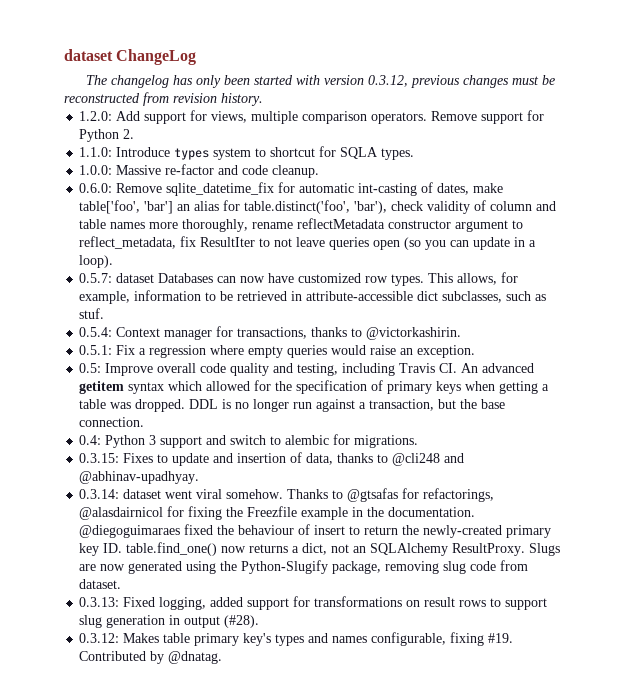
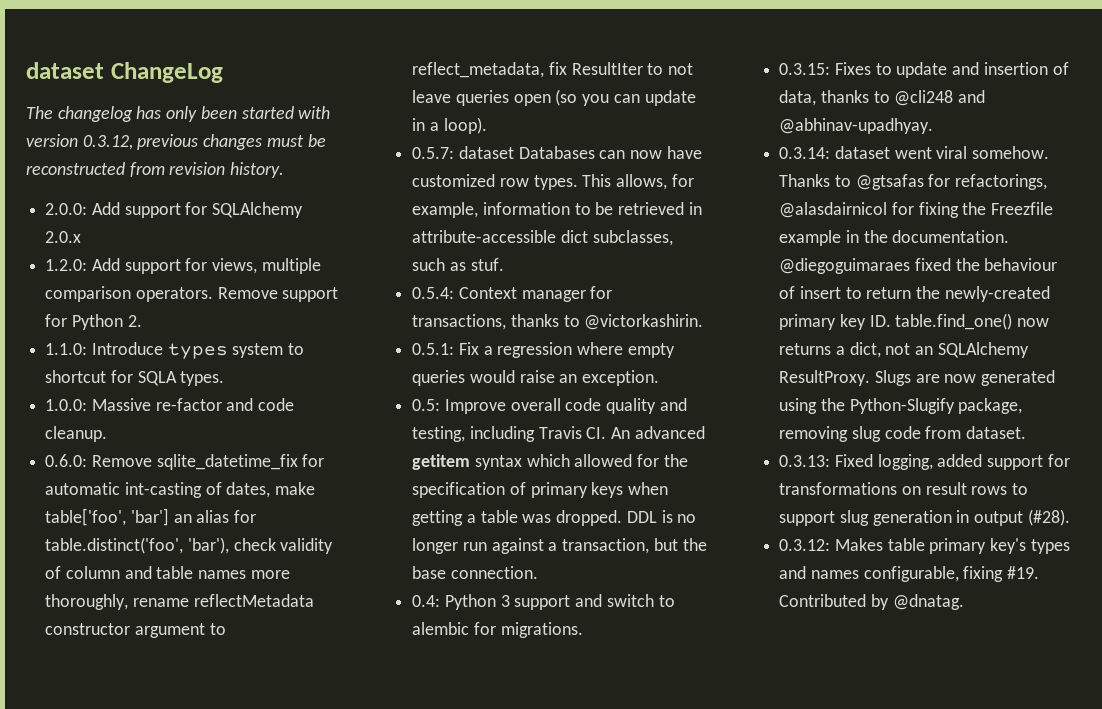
(263, 99) none -> [45,202,304,218] [45,231,82,243] // 2.0.0: Add support for SQLAlchemy 2.0.x

